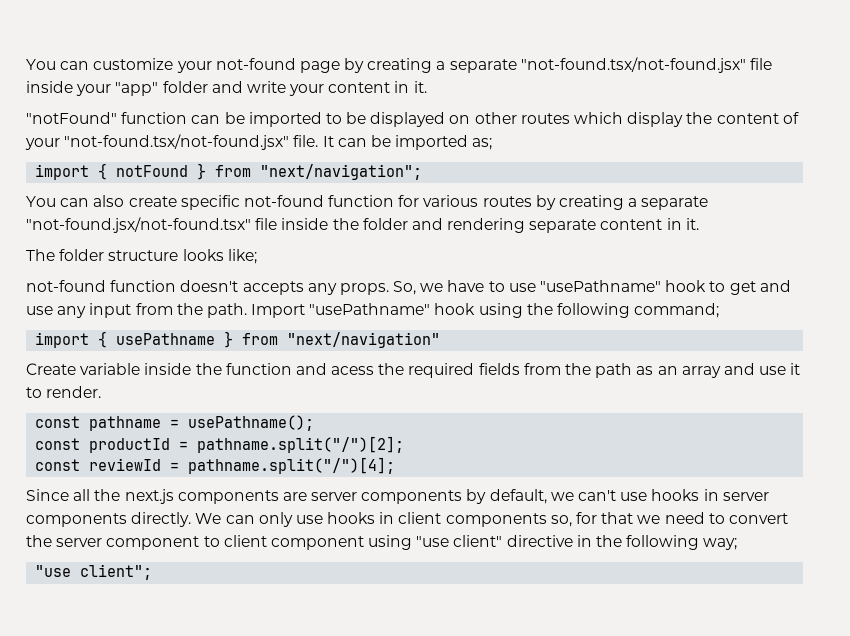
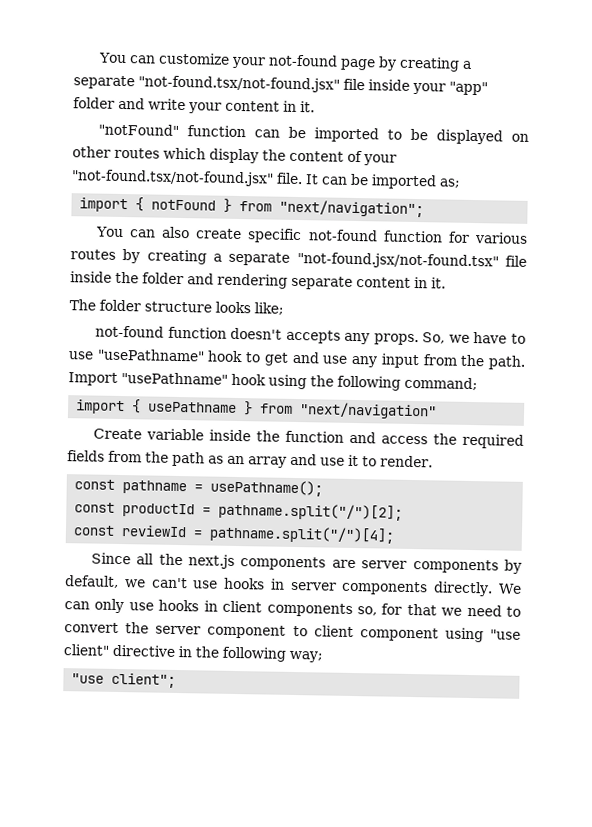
[331,366,375,375] acess -> [380,435,428,445] access

